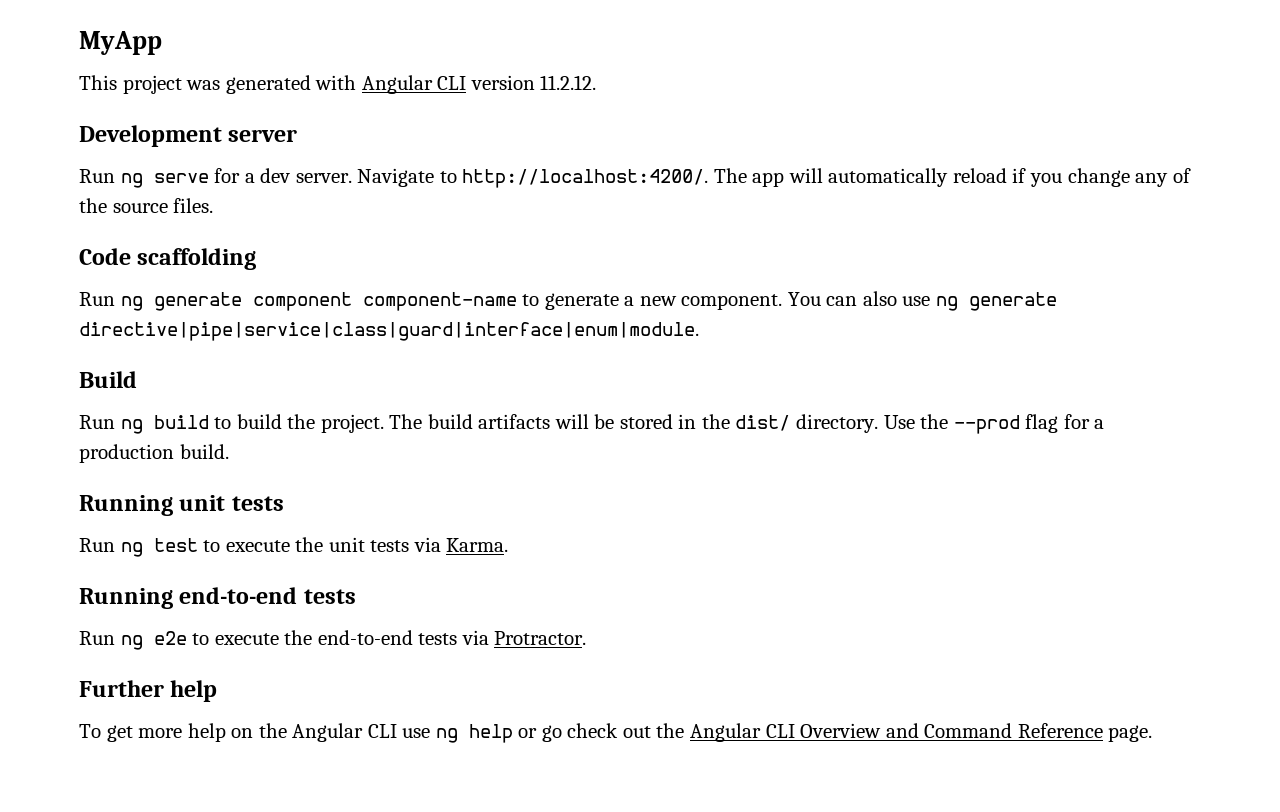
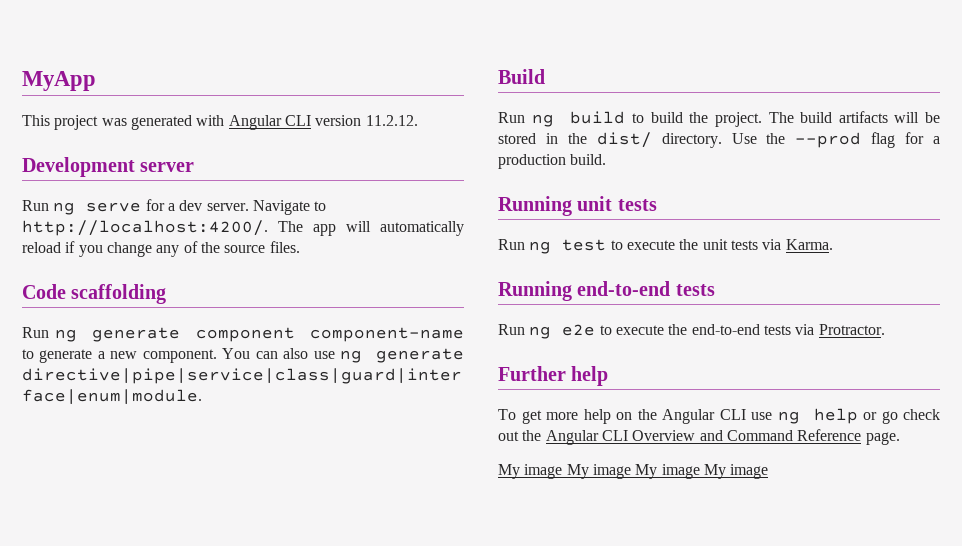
(1153, 733) none -> [498,464,769,479] // My image My image My image My image

